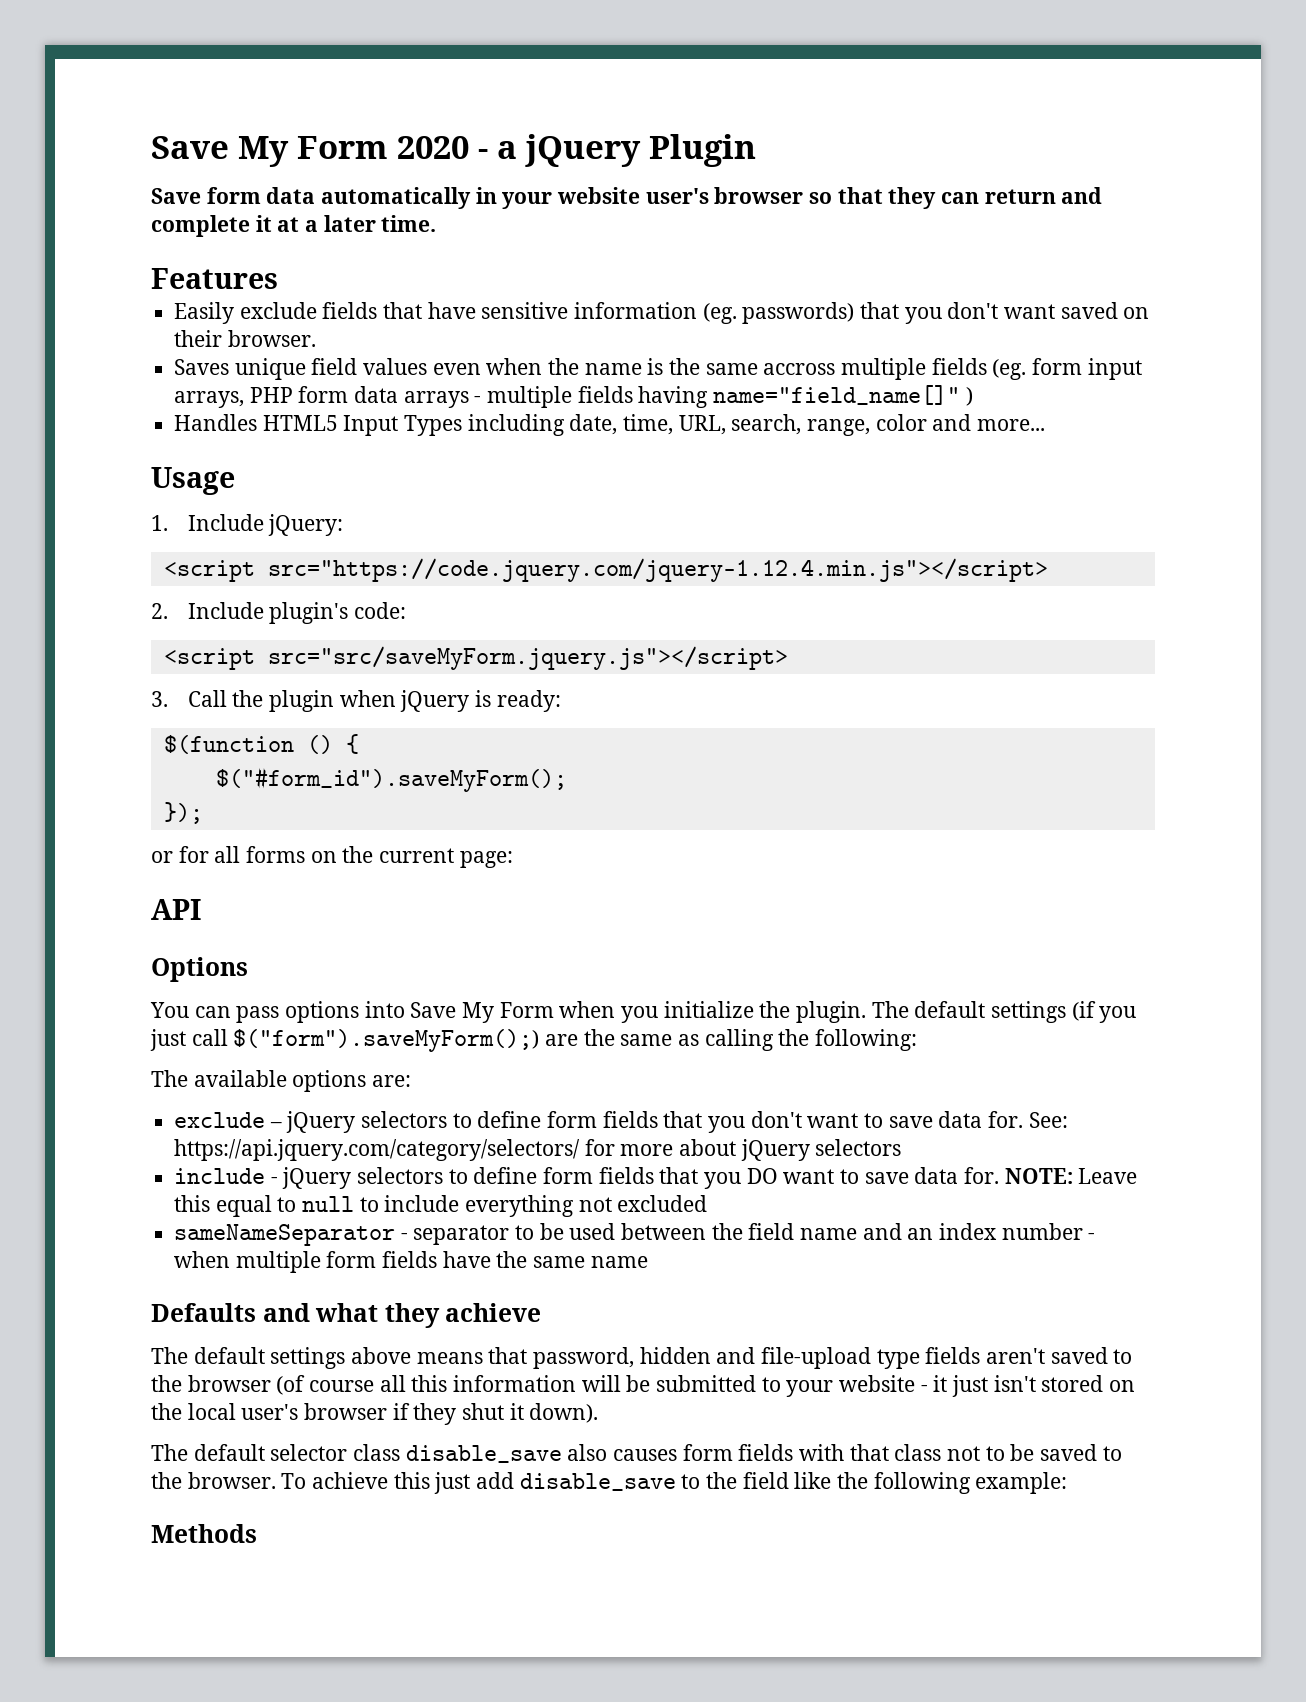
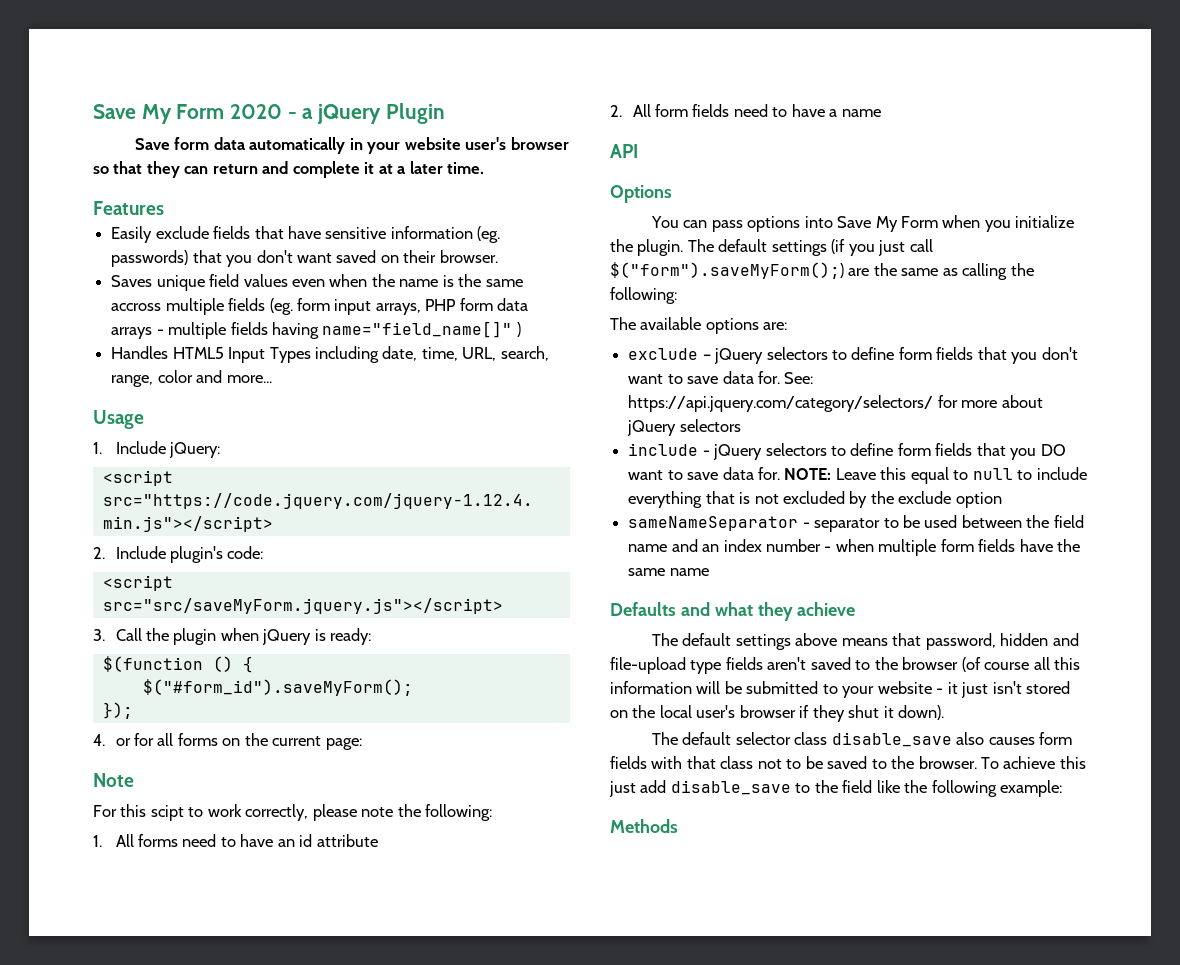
(203, 813) none -> [93,734,105,746] 4.
(513, 859) none -> [93,773,134,787] [93,804,493,821] [93,834,378,847] [610,104,881,117] // Note // For this scipt to work correctly, please note the following: // 1. All forms need to have an id attribute // 2. All form fields need to have a name
(575, 1206) none -> [705,491,751,504] that is
(708, 1203) none -> [849,491,1002,508] by the exclude option

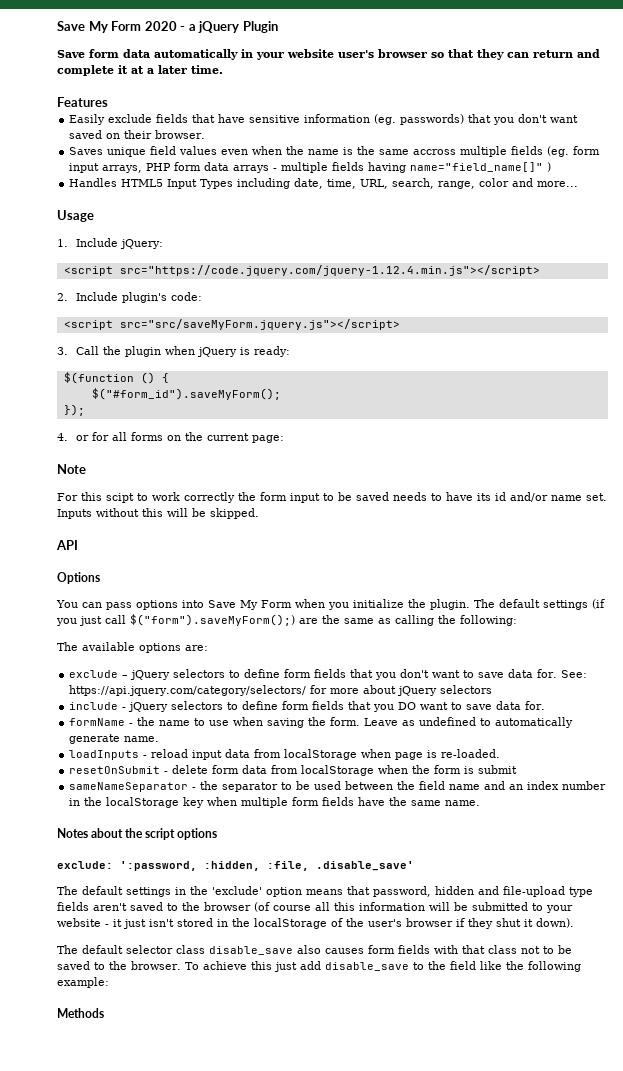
[245,804,493,821] [93,834,378,847] [610,104,881,117] correctly, please note the following: // 1. All forms need to have an id attribute // 2. All form fields need to have a name -> [184,492,607,503] [57,508,259,519] correctly the form input to be saved needs to have its id and/or name set. Inputs without this will be skipped.
[784,467,1087,484] [628,491,1002,508] NOTE: Leave this equal to null to include everything that is not excluded by the exclude option -> [69,717,574,728] [69,734,160,744] [69,749,501,760] [69,765,518,776] // formName - the name to use when saving the form. Leave as undefined to automatically generate name. // loadInputs - reload input data from localStorage when page is re-loaded. // resetOnSubmit - delete form data from localStorage when the form is submit
(810, 525) none -> [200,781,219,790] the
[824,546,832,552] - -> [69,797,205,808] in the localStorage key
[669,568,709,576] [610,602,856,621] [651,633,838,650] name // Defaults and what they achieve // The default settings above -> [445,800,481,806] [57,828,218,840] [57,861,414,871] [57,886,302,897] name. // Notes about the script options // exclude: ':password, :hidden, :file, .disable_save' // The default settings in the 'exclude' option
[610,705,692,718] on the local -> [217,918,364,929] in the localStorage of the

